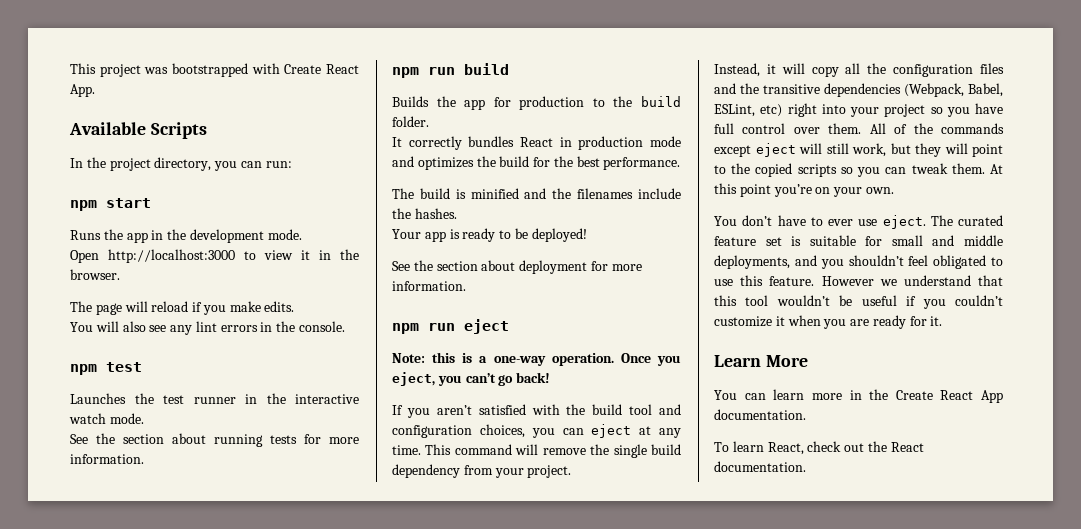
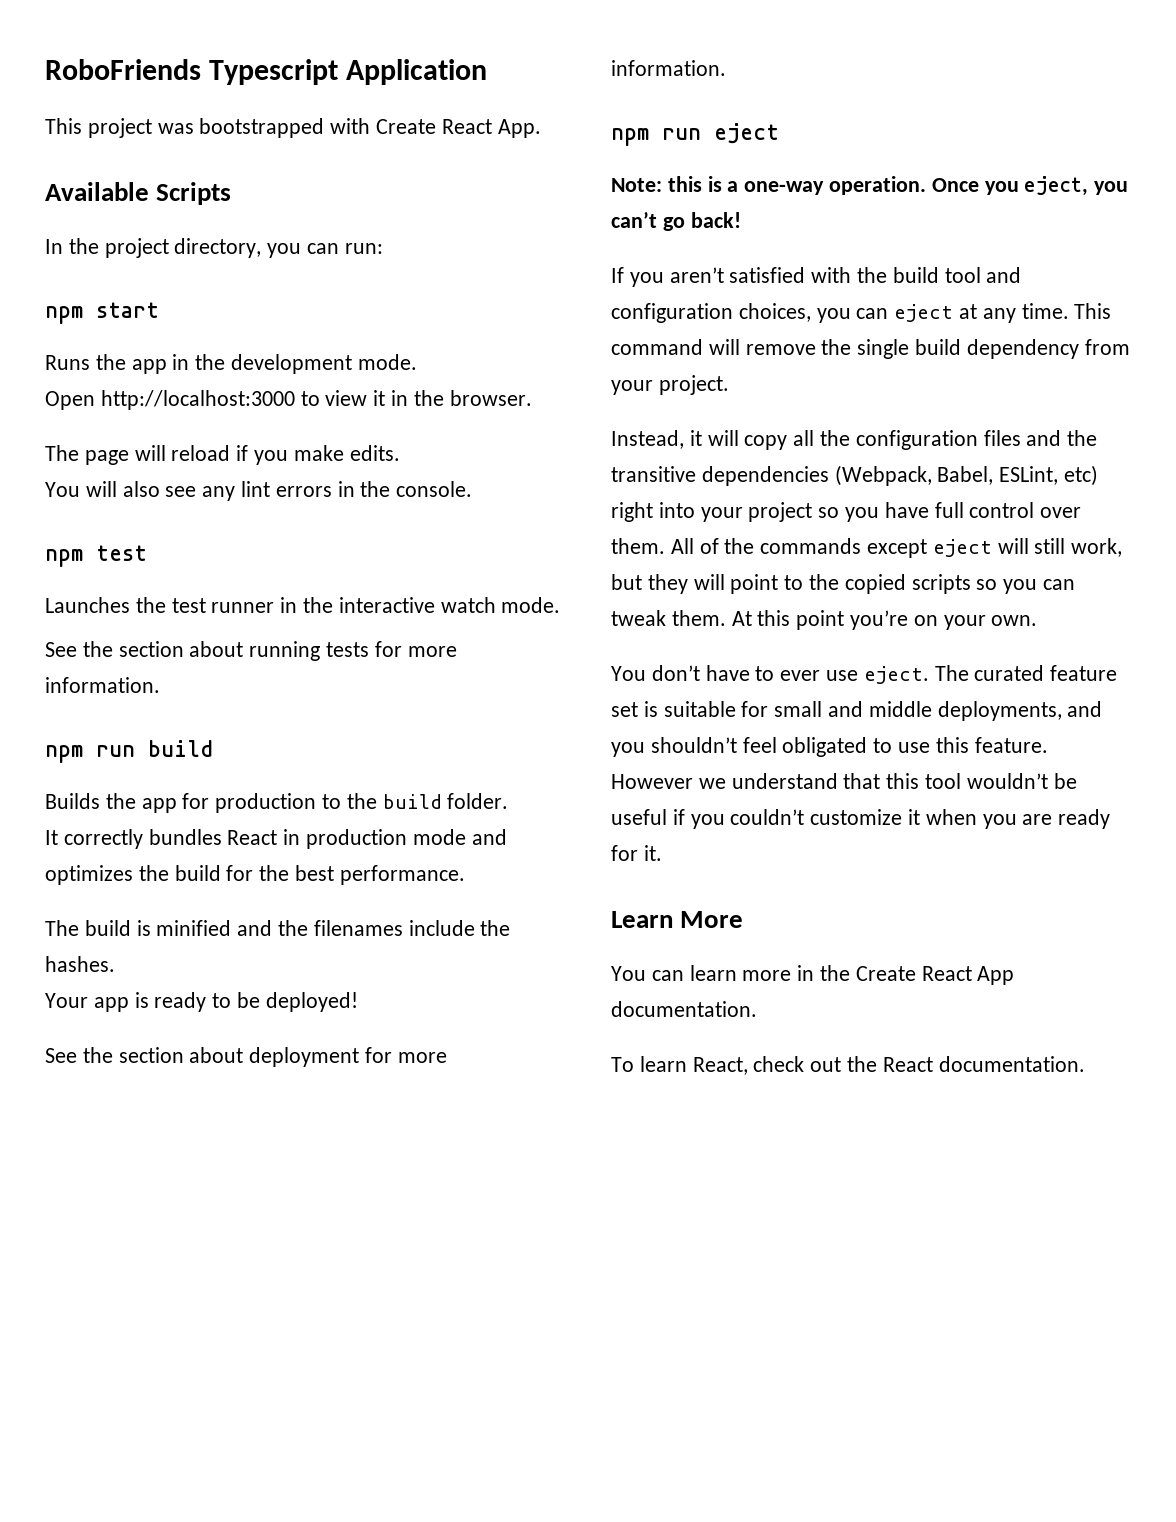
(70, 68) none -> [45,59,488,85] RoboFriends Typescript Application //

